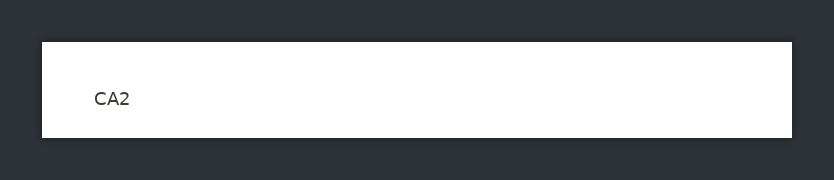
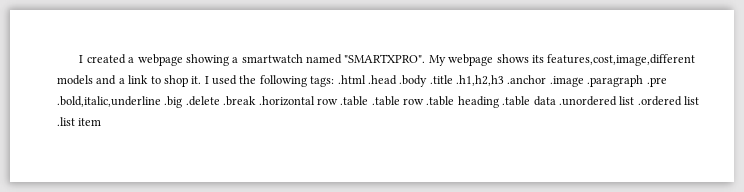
[94,92,130,105] CA2 -> [79,54,696,66] [57,75,667,87] [57,96,699,108] [57,117,102,126] I created a webpage showing a smartwatch named "SMARTXPRO". My webpage shows its features,cost,image,different models and a link to shop it. I used the following tags: .html .head .body .title .h1,h2,h3 .anchor .image .paragraph .pre .bold,italic,underline .big .delete .break .horizontal row .table .table row .table heading .table data .unordered list .ordered list .list item

